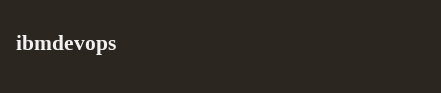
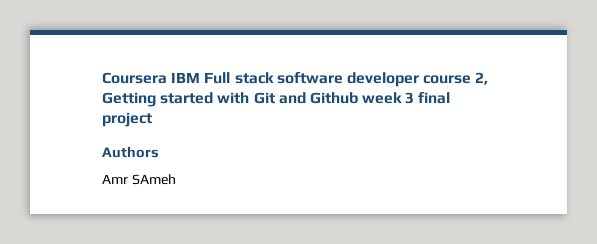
[16,35,116,55] ibmdevops -> [102,72,489,87] [102,92,451,107] [102,112,152,127] [102,146,159,158] [102,174,176,185] Coursera IBM Full stack software developer course 2, Getting started with Git and Github week 3 final project // Authors // Amr SAmeh

